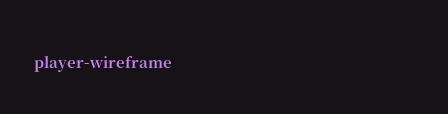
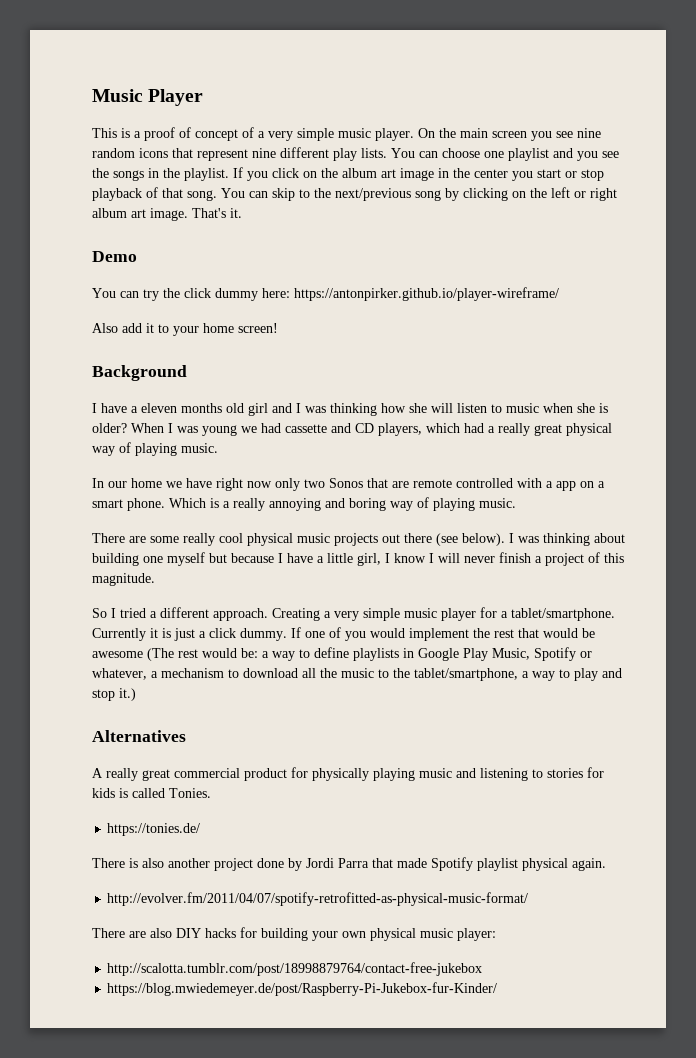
[34,55,172,72] player-wireframe -> [92,89,204,106] [92,127,601,141] [92,147,619,161] [92,167,604,181] [92,187,617,201] [92,208,242,221] [92,251,137,262] [92,287,559,301] [92,323,278,336] [92,365,187,381] [92,403,608,416] [92,423,612,436] [92,442,218,456] [92,478,605,491] [92,497,516,511] [92,533,625,546] [92,552,624,566] [92,573,155,586] [92,607,615,621] [92,627,595,641] [92,647,592,661] [92,668,622,681] [92,688,136,701] [92,730,186,742] [92,767,604,781] [92,788,211,798] [107,823,201,836] [92,857,606,871] [107,892,529,906] [92,927,496,941] [107,962,483,976] [107,982,498,996] Music Player // This is a proof of concept of a very simple music player. On the main screen you see nine random icons that represent nine different play lists. You can choose one playlist and you see the songs in the playlist. If you click on the album art image in the center you start or stop playback of that song. You can skip to the next/previous song by clicking on the left or right album art image. That's it. // Demo // You can try the click dummy here: https://antonpirker.github.io/player-wireframe/ // Also add it to your home screen! // Background // I have a eleven months old girl and I was thinking how she will listen to music when she is older? When I was young we had cassette and CD players, which had a really great physical way of playing music. // In our home we have right now only two Sonos that are remote controlled with a app on a smart phone. Which is a really annoying and boring way of playing music. // There are some really cool physical music projects out there (see below). I was thinking about building one myself but because I have a little girl, I know I will never finish a project of this magnitude. // So I tried a different approach. Creating a very simple music player for a tablet/smartphone. Currently it is just a click dummy. If one of you would implement the rest that would be awesome (The rest would be: a way to define playlists in Google Play Music, Spotify or whatever, a mechanism to download all the music to the tablet/smartphone, a way to play and stop it.) // Alternatives // A really great commercial product for physically playing music and listening to stories for kids is called Tonies. // https://tonies.de/ // There is also another project done by Jordi Parra that made Spotify playlist physical again. // http://evolver.fm/2011/04/07/spotify-retrofitted-as-physical-music-format/ // There are also DIY hacks for building your own physical music player: // http://scalotta.tumblr.com/post/18998879764/contact-free-jukebox // https://blog.mwiedemeyer.de/post/Raspberry-Pi-Jukebox-fur-Kinder/

